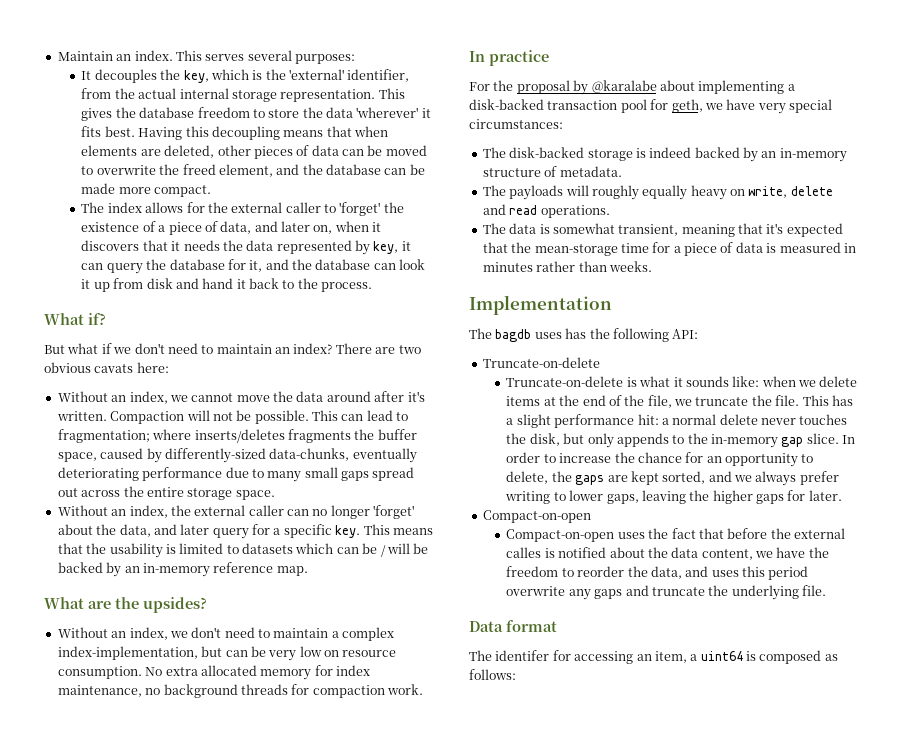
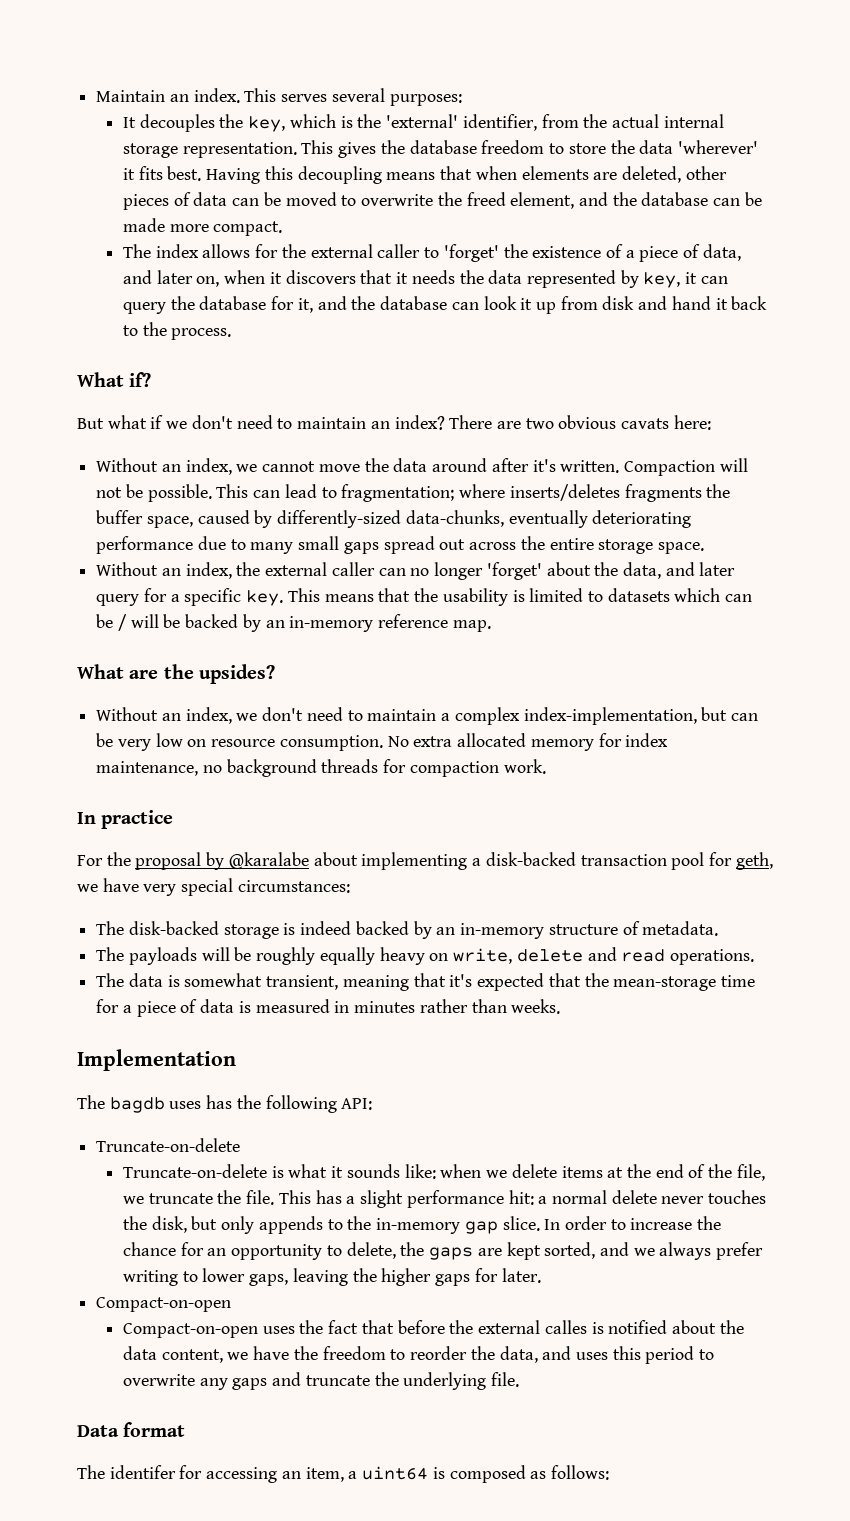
(589, 190) none -> [234,947,252,961] be
(809, 573) none -> [699,1349,715,1360] to

